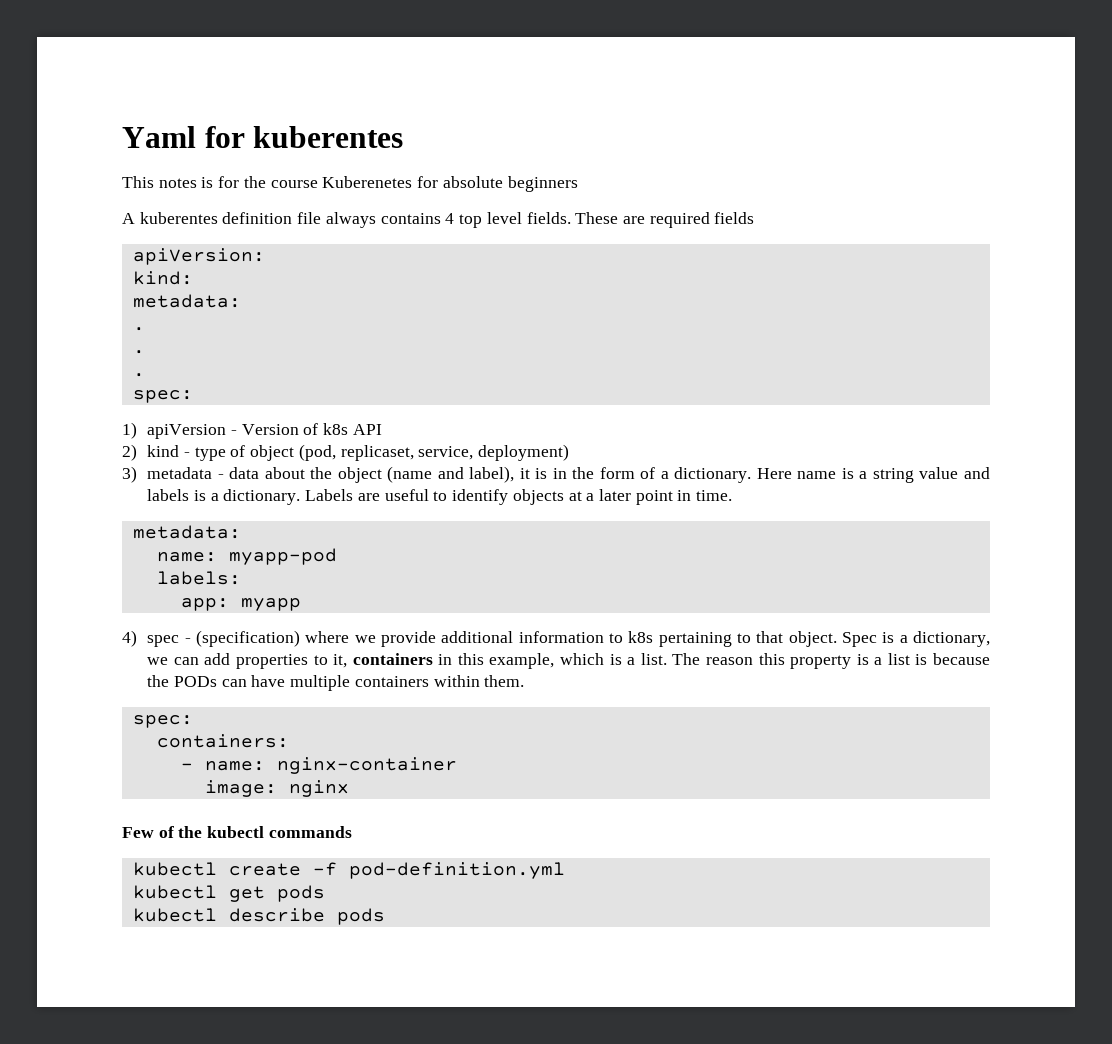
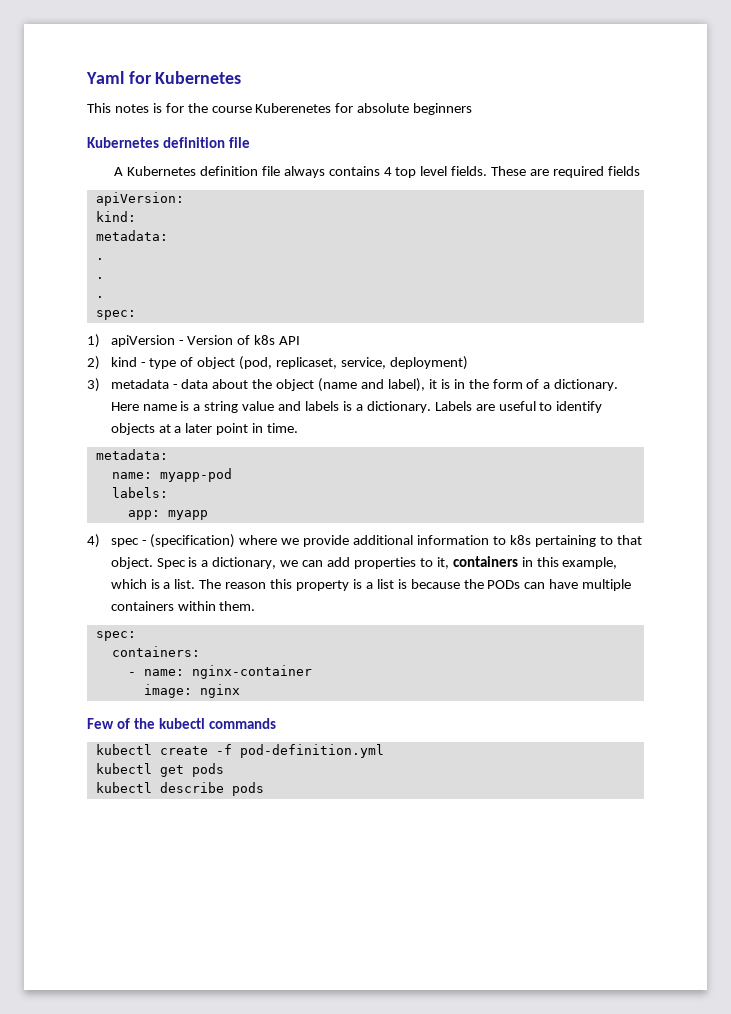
[253,126,404,148] kuberentes -> [155,71,242,84] Kubernetes
(578, 184) none -> [87,137,250,148] // Kubernetes definition file
[139,212,218,224] kuberentes -> [126,166,196,176] Kubernetes

